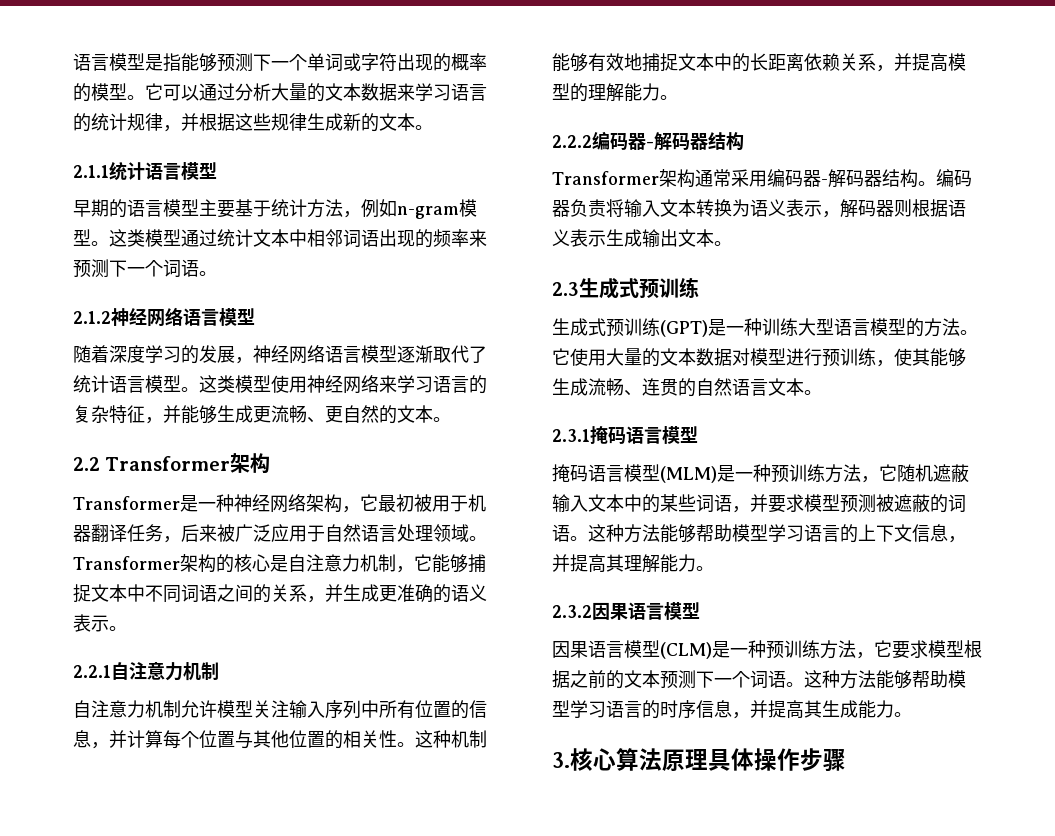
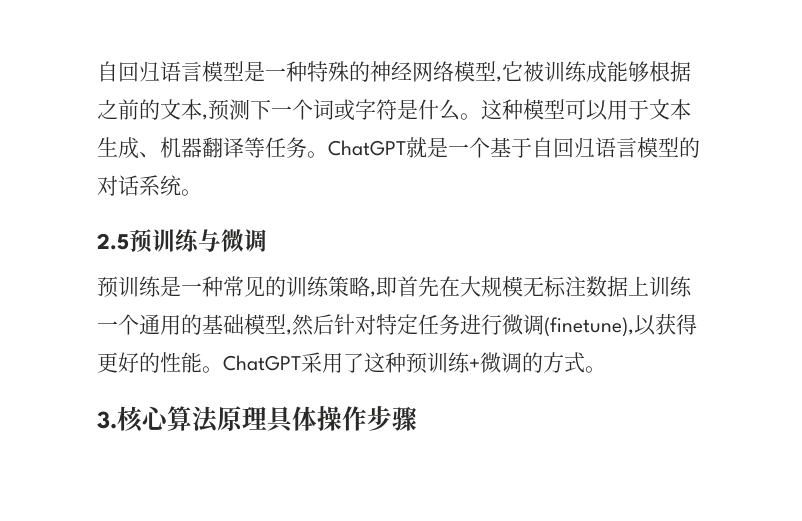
(73, 62) none -> [97,61,160,82] 自回归
[163,53,487,72] [73,83,487,102] [73,113,433,132] [73,161,217,181] [73,199,477,219] [73,229,487,248] [73,259,217,278] [73,307,255,327] [73,345,487,364] [73,375,487,394] [73,405,451,424] [73,453,271,474] [73,494,486,513] [73,524,487,543] [73,554,486,573] [73,584,487,603] [73,614,127,632] [73,662,219,681] [73,700,487,719] [73,730,487,749] [552,53,966,72] [552,83,678,102] [552,131,744,151] [552,169,972,188] [552,199,966,218] [552,229,732,248] [552,277,699,299] [552,318,978,337] [552,348,966,367] [552,378,822,397] [552,426,698,444] [552,464,969,483] [552,494,966,513] [552,524,966,543] [552,554,714,573] [552,602,700,620] [552,640,964,659] 指能够预测下一个单词或字符出现的概率的模型。它可以通过分析大量的文本数据来学习语言的统计规律，并根据这些规律生成新的文本。 // 2.1.1统计语言模型 // 早期的语言模型主要基于统计方法，例如n-gram模型。这类模型通过统计文本中相邻词语出现的频率来预测下一个词语。 // 2.1.2神经网络语言模型 // 随着深度学习的发展，神经网络语言模型逐渐取代了统计语言模型。这类模型使用神经网络来学习语言的复杂特征，并能够生成更流畅、更自然的文本。 // 2.2 Transformer架构 // Transformer是一种神经网络架构，它最初被用于机器翻译任务，后来被广泛应用于自然语言处理领域。Transformer架构的核心是自注意力机制，它能够捕捉文本中不同词语之间的关系，并生成更准确的语义表示。 // 2.2.1自注意力机制 // 自注意力机制允许模型关注输入序列中所有位置的信息，并计算每个位置与其他位置的相关性。这种机制能够有效地捕捉文本中的长距离依赖关系，并提高模型的理解能力。 // 2.2.2编码器-解码器结构 // Transformer架构通常采用编码器-解码器结构。编码器负责将输入文本转换为语义表示，解码器则根据语义表示生成输出文本。 // 2.3生成式预训练 // 生成式预训练(GPT)是一种训练大型语言模型的方法。它使用大量的文本数据对模型进行预训练，使其能够生成流畅、连贯的自然语言文本。 // 2.3.1掩码语言模型 // 掩码语言模型(MLM)是一种预训练方法，它随机遮蔽输入文本中的某些词语，并要求模型预测被遮蔽的词语。这种方法能够帮助模型学习语言的上下文信息，并提高其理解能力。 // 2.3.2因果语言模型 // 因果语言模型(CLM)是一种预训练方法，它要求模型 -> [265,61,649,83] 一种特殊的神经网络模型,它被训练成能够
[660,670,966,689] [552,700,894,719] 预测下一个词语。这种方法能够帮助模型学习语言的时序信息，并提高其生成能力 -> [202,99,691,121] [97,137,700,159] [97,175,202,196] [97,229,267,253] [97,276,692,298] [97,313,697,337] [97,352,585,374] ,预测下一个词或字符是什么。这种模型可以用于文本生成、机器翻译等任务。ChatGPT就是一个基于自回归语言模型的对话系统。 // 2.5预训练与微调 // 预训练是一种常见的训练策略,即首先在大规模无标注数据上训练一个通用的基础模型,然后针对特定任务进行微调(finetune),以获得更好的性能。ChatGPT采用了这种预训练+微调的方式

